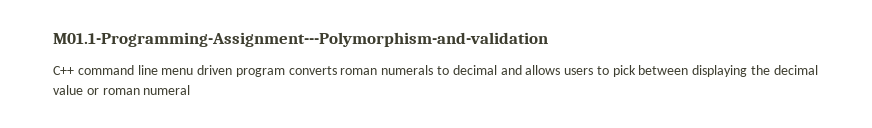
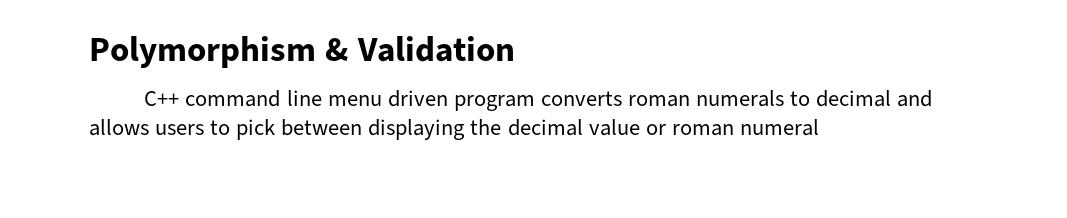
[53,32,548,47] M01.1-Programming-Assignment---Polymorphism-and-validation -> [89,36,515,68] Polymorphism & Validation

